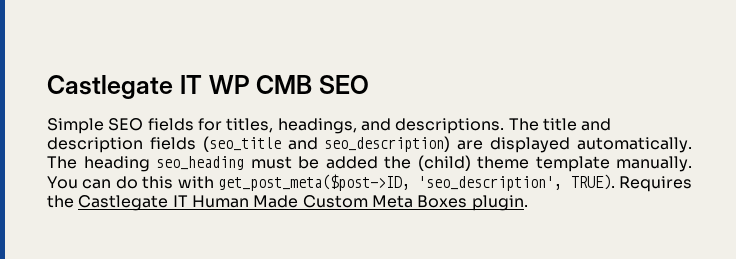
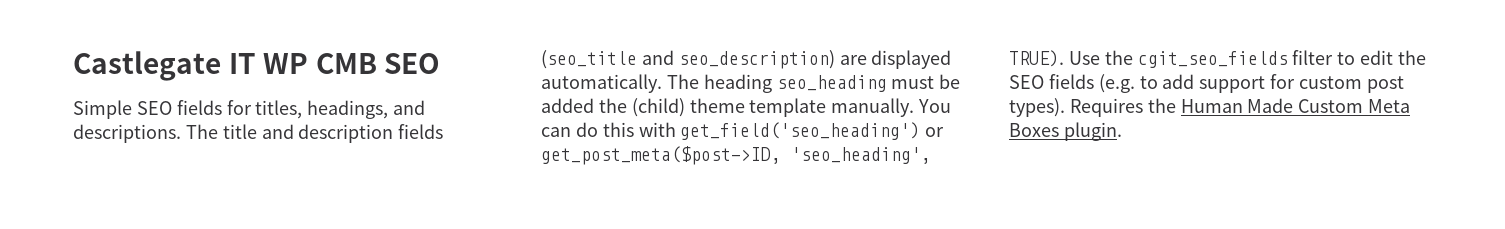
[218,174,693,192] [47,195,188,211] get_post_meta($post->ID, 'seo_description', TRUE). Requires the Castlegate IT -> [680,122,945,140] [541,146,931,165] [1009,50,1427,68] [1009,74,1404,93] [1009,98,1176,117] get_field('seo_heading') or get_post_meta($post->ID, 'seo_heading', TRUE). Use the cgit_seo_fields filter to edit the SEO fields (e.g. to add support for custom post types). Requires the

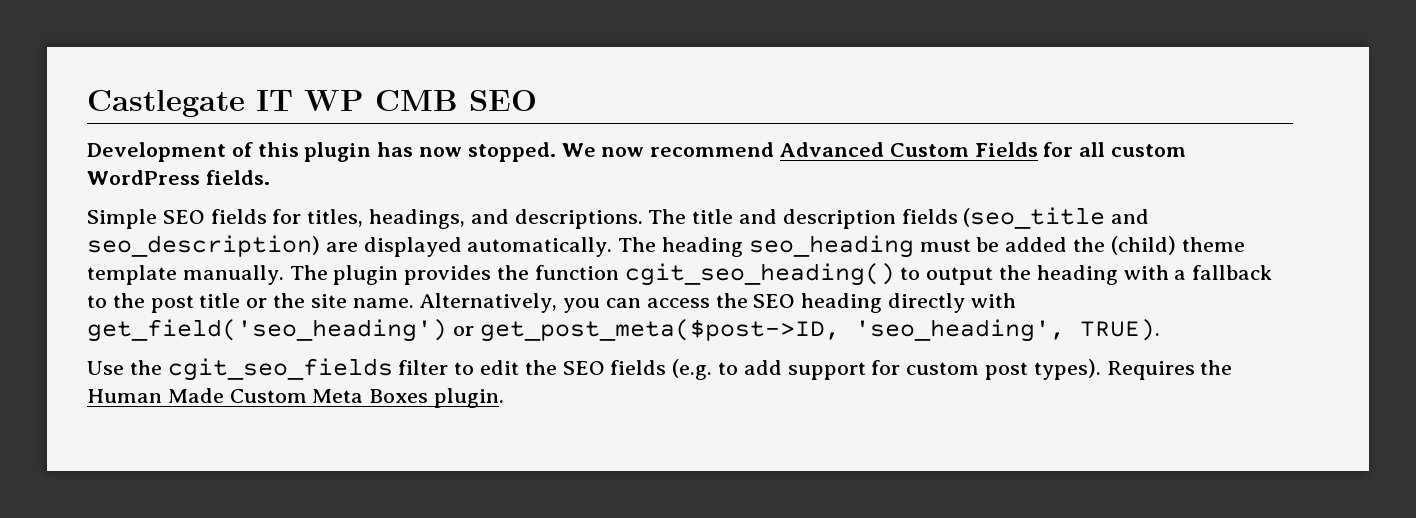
(441, 63) none -> [87,142,1187,162] [87,170,270,185] // Development of this plugin has now stopped. We now recommend Advanced Custom Fields for all custom WordPress fields.
[918,99,952,113] [541,122,634,137] You can do this -> [289,263,1273,286] [87,293,966,313] The plugin provides the function cgit_seo_heading() to output the heading with a fallback to the post title or the site name. Alternatively, you can access the SEO heading directly
(1064, 58) none -> (1160, 330) //

